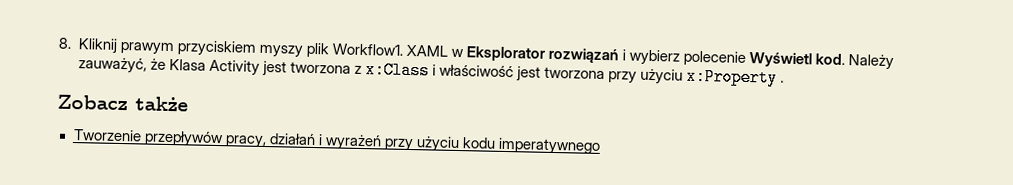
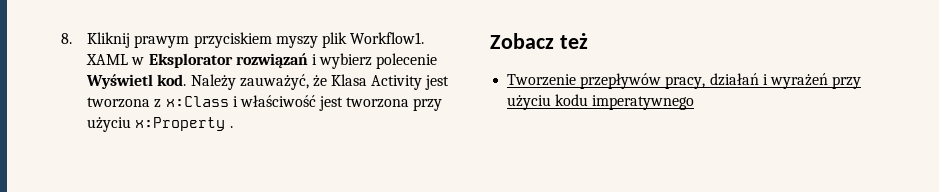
[135,96,188,112] także -> [559,33,588,49] też

